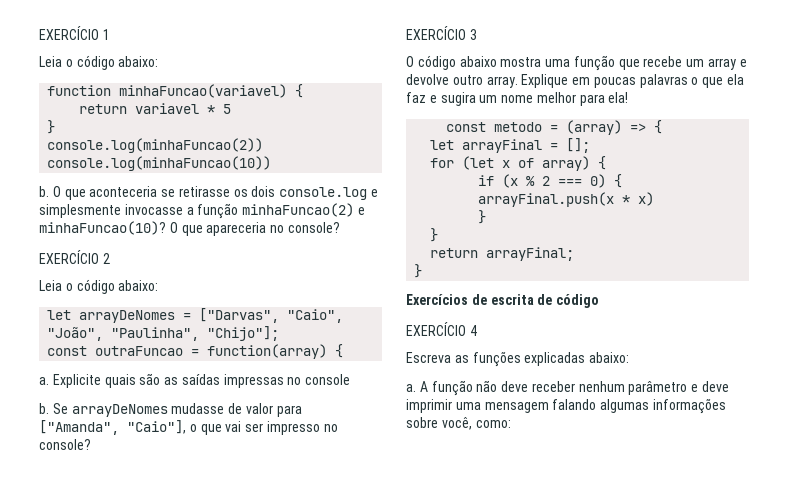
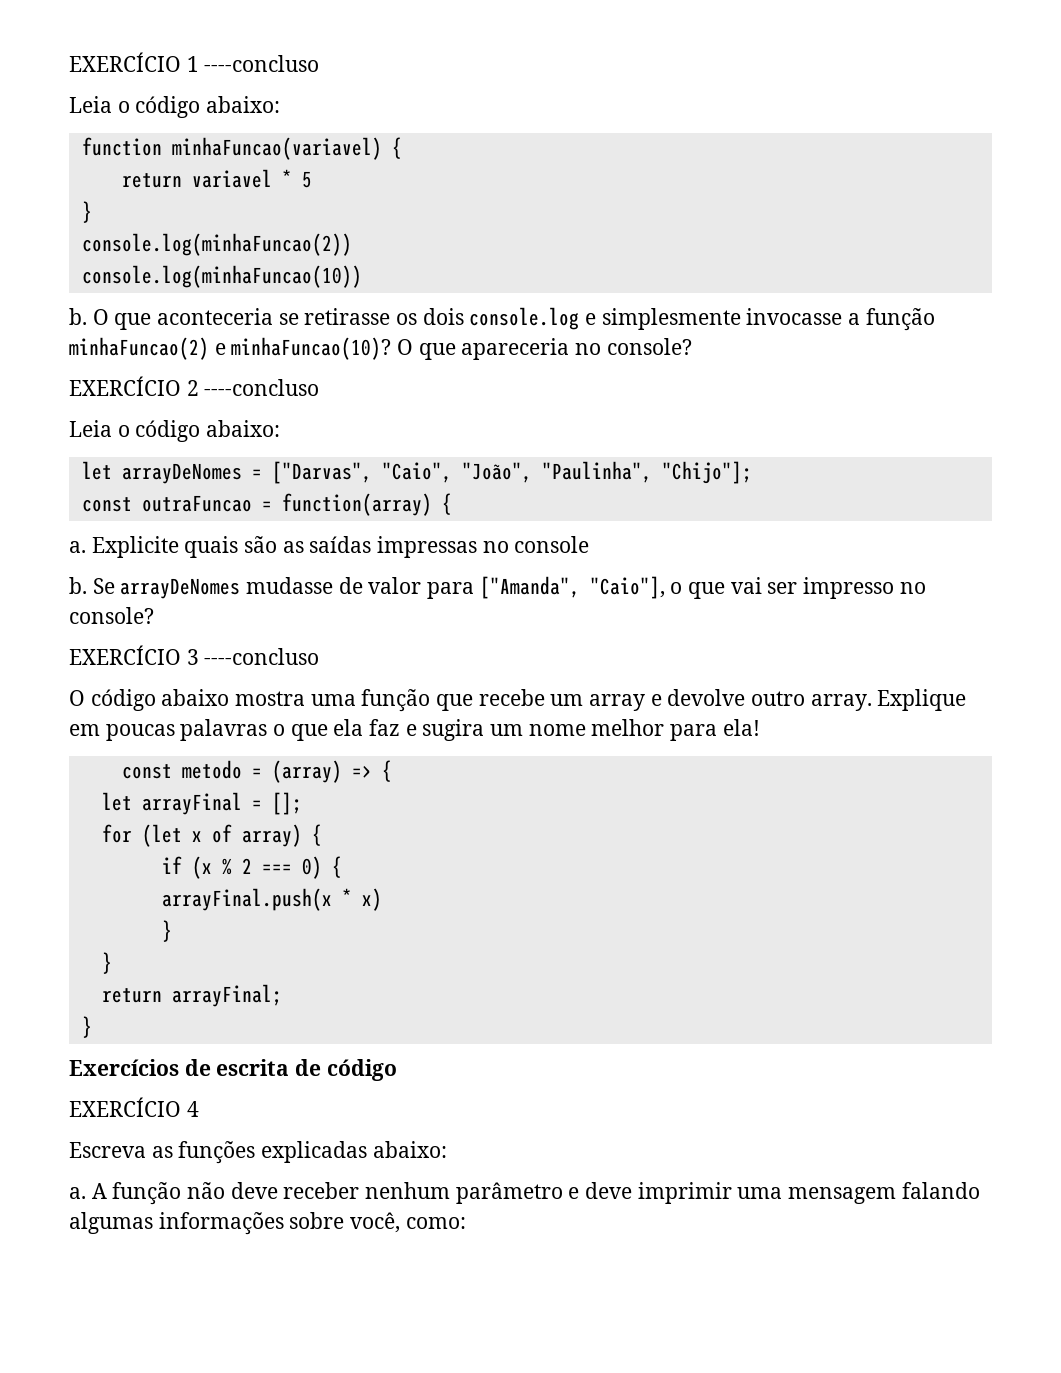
(110, 34) none -> [204,55,320,72] ----concluso
(110, 258) none -> [204,379,320,396] ----concluso
(477, 34) none -> [204,648,320,665] ----concluso

